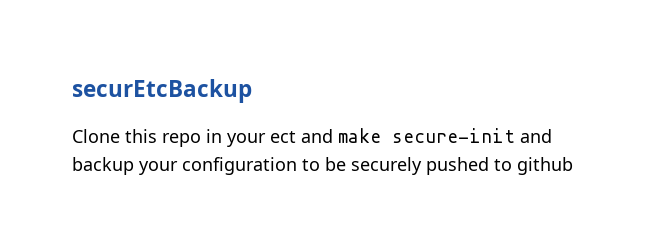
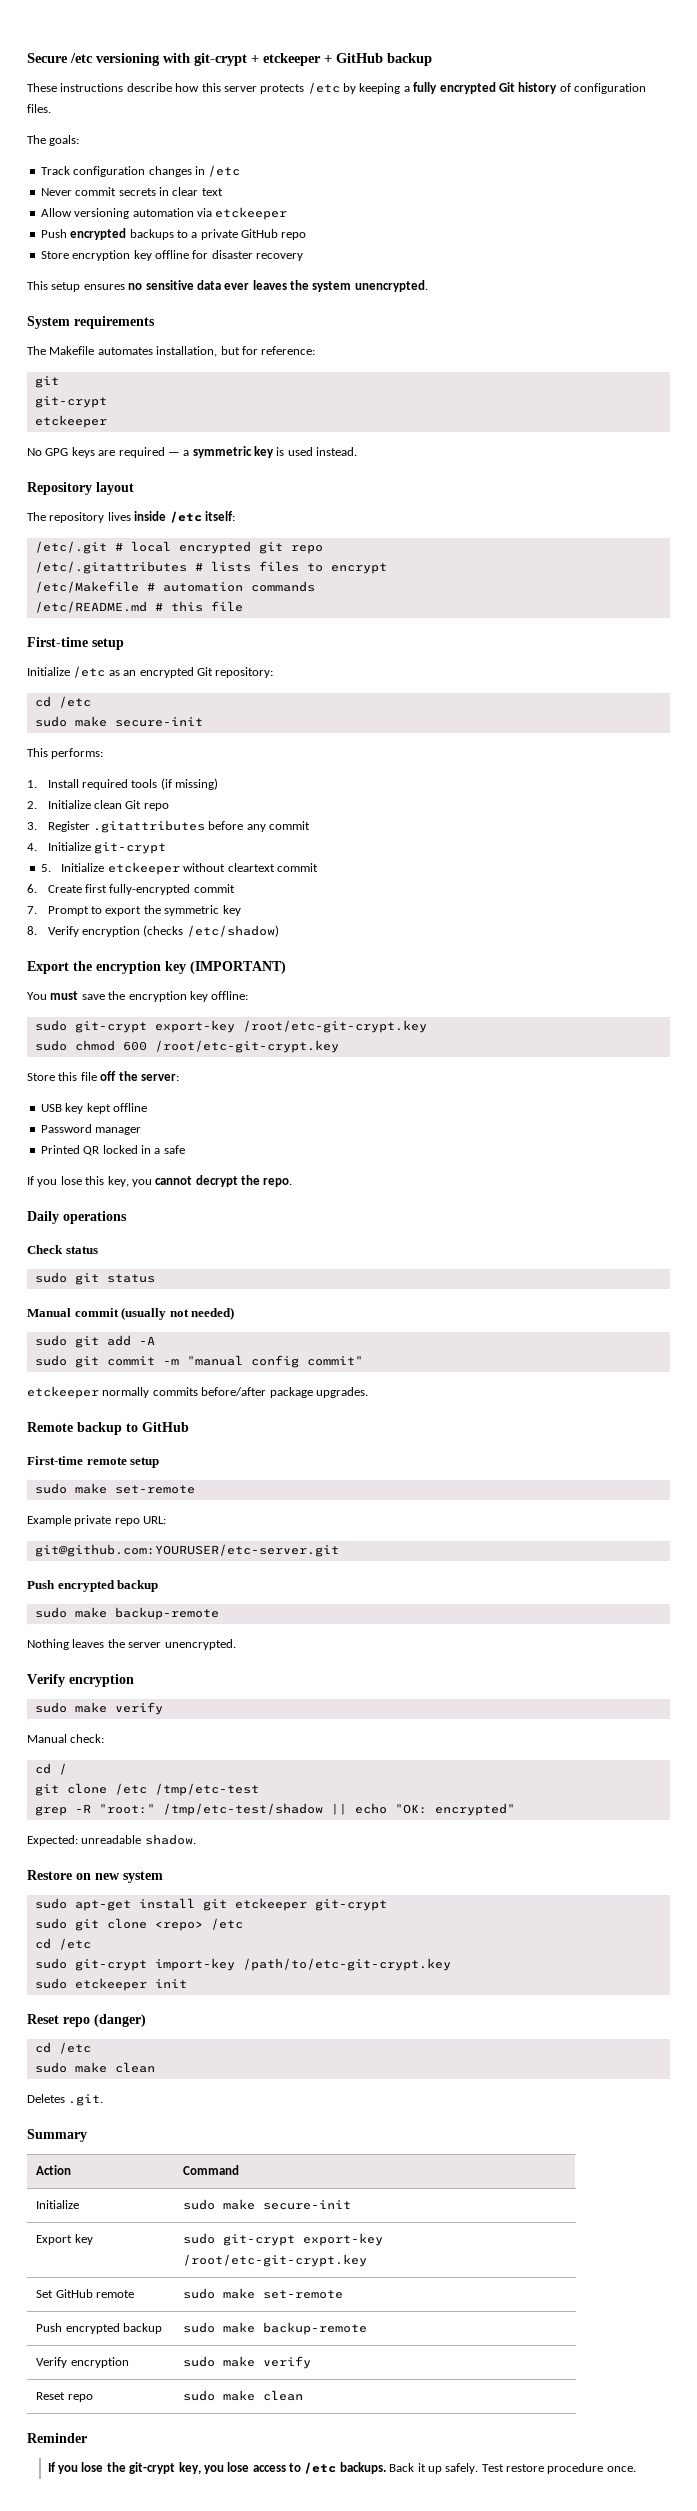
[72,79,252,103] [72,128,552,147] [72,157,573,175] securEtcBackup // Clone this repo in your ect and make secure-init and backup your configuration to be securely pushed to github -> [27,53,432,66] [27,82,646,94] [27,104,51,113] [27,135,80,146] [40,165,241,177] [40,187,223,196] [40,207,288,220] [40,228,307,240] [40,250,303,261] [27,280,428,292] [27,316,155,329] [27,346,316,357] [34,376,59,388] [34,396,107,408] [34,415,107,428] [27,446,358,458] [27,482,134,495] [27,511,235,523] [34,541,323,554] [34,561,387,574] [34,581,315,593] [34,601,243,613] [27,637,124,650] [27,666,274,678] [34,696,91,708] [34,716,203,727] [27,748,104,759] [27,778,219,790] [27,800,169,811] [27,820,311,833] [27,842,167,854] [40,862,318,875] [27,884,235,895] [27,905,241,916] [27,925,279,937] [27,961,286,974] [27,991,249,1002] [34,1020,427,1033] [34,1040,339,1053] [27,1071,179,1081] [40,1103,147,1114] [40,1124,142,1135] [40,1145,185,1156] [27,1175,293,1187] [27,1211,127,1224] [27,1245,98,1254] [34,1272,155,1285] [27,1307,235,1320] [34,1335,155,1348] [34,1355,363,1368] [27,1386,368,1399] [27,1422,189,1435] [27,1456,160,1468] [34,1483,195,1494] [27,1515,167,1526] [34,1544,339,1557] [27,1580,159,1592] [34,1607,219,1620] [27,1639,236,1650] [27,1674,134,1687] [34,1702,163,1715] [27,1734,105,1743] [34,1763,67,1775] [34,1783,259,1796] [34,1803,515,1816] [27,1834,196,1846] [27,1870,163,1883] [34,1898,387,1911] [34,1918,243,1931] [34,1938,91,1950] [34,1958,451,1971] [34,1978,187,1991] [27,2014,146,2027] [34,2042,91,2054] [34,2062,155,2073] [27,2094,104,2106] [27,2129,87,2142] [36,2165,72,2175] [183,2165,240,2175] [36,2200,80,2209] [183,2199,352,2210] [36,2234,93,2245] [183,2233,384,2246] [183,2254,368,2267] [36,2289,135,2298] [183,2288,344,2299] [36,2323,163,2334] [183,2322,368,2335] [36,2357,129,2368] [183,2356,312,2369] [36,2392,93,2402] [183,2390,304,2401] [27,2433,87,2443] [47,2462,636,2474] Secure /etc versioning with git-crypt + etckeeper + GitHub backup // These instructions describe how this server protects /etc by keeping a fully encrypted Git history of configuration files. // The goals: // Track configuration changes in /etc // Never commit secrets in clear text // Allow versioning automation via etckeeper // Push encrypted backups to a private GitHub repo // Store encryption key offline for disaster recovery // This setup ensures no sensitive data ever leaves the system unencrypted. // System requirements // The Makefile automates installation, but for reference: // git // git-crypt // etckeeper // No GPG keys are required — a symmetric key is used instead. // Repository layout // The repository lives inside /etc itself: // /etc/.git # local encrypted git repo // /etc/.gitattributes # lists files to encrypt // /etc/Makefile # automation commands // /etc/README.md # this file // First-time setup // Initialize /etc as an encrypted Git repository: // cd /etc // sudo make secure-init // This performs: // 1. Install required tools (if missing) // 2. Initialize clean Git repo // 3. Register .gitattributes before any commit // 4. Initialize git-crypt // 5. Initialize etckeeper without cleartext commit // 6. Create first fully-encrypted commit // 7. Prompt to export the symmetric key // 8. Verify encryption (checks /etc/shadow) // Export the encryption key (IMPORTANT) // You must save the encryption key offline: // sudo git-crypt export-key /root/etc-git-crypt.key // sudo chmod 600 /root/etc-git-crypt.key // Store this file off the server: // USB key kept offline // Password manager // Printed QR locked in a safe // If you lose this key, you cannot decrypt the repo. // Daily operations // Check status // sudo git status // Manual commit (usually not needed) // sudo git add -A // sudo git commit -m "manual config commit" // etckeeper normally commits before/after package upgrades. // Remote backup to GitHub // First-time remote setup // sudo make set-remote // Example private repo URL: // git@github.com:YOURUSER/etc-server.git // Push encrypted backup // sudo make backup-remote // Nothing leaves the server unencrypted. // Verify encryption // sudo make verify // Manual check: // cd / // git clone /etc /tmp/etc-test // grep -R "root:" /tmp/etc-test/shadow || echo "OK: encrypted" // Expected: unreadable shadow. // Restore on new system // sudo apt-get install git etckeeper git-crypt // sudo git clone <repo> /etc // cd /etc // sudo git-crypt import-key /path/to/etc-git-crypt.key // sudo etckeeper init // Reset repo (danger) // cd /etc // sudo make clean // Deletes .git. // Summary // Action | Command // Initialize | sudo make secure-init // Export key | sudo git-crypt export-key /root/etc-git-crypt.key // Set GitHub remote | sudo make set-remote // Push encrypted backup | sudo make backup-remote // Verify encryption | sudo make verify // Reset repo | sudo make clean // Reminder // If you lose the git-crypt key, you lose access to /etc backups. Back it up safely. Test restore procedure once.

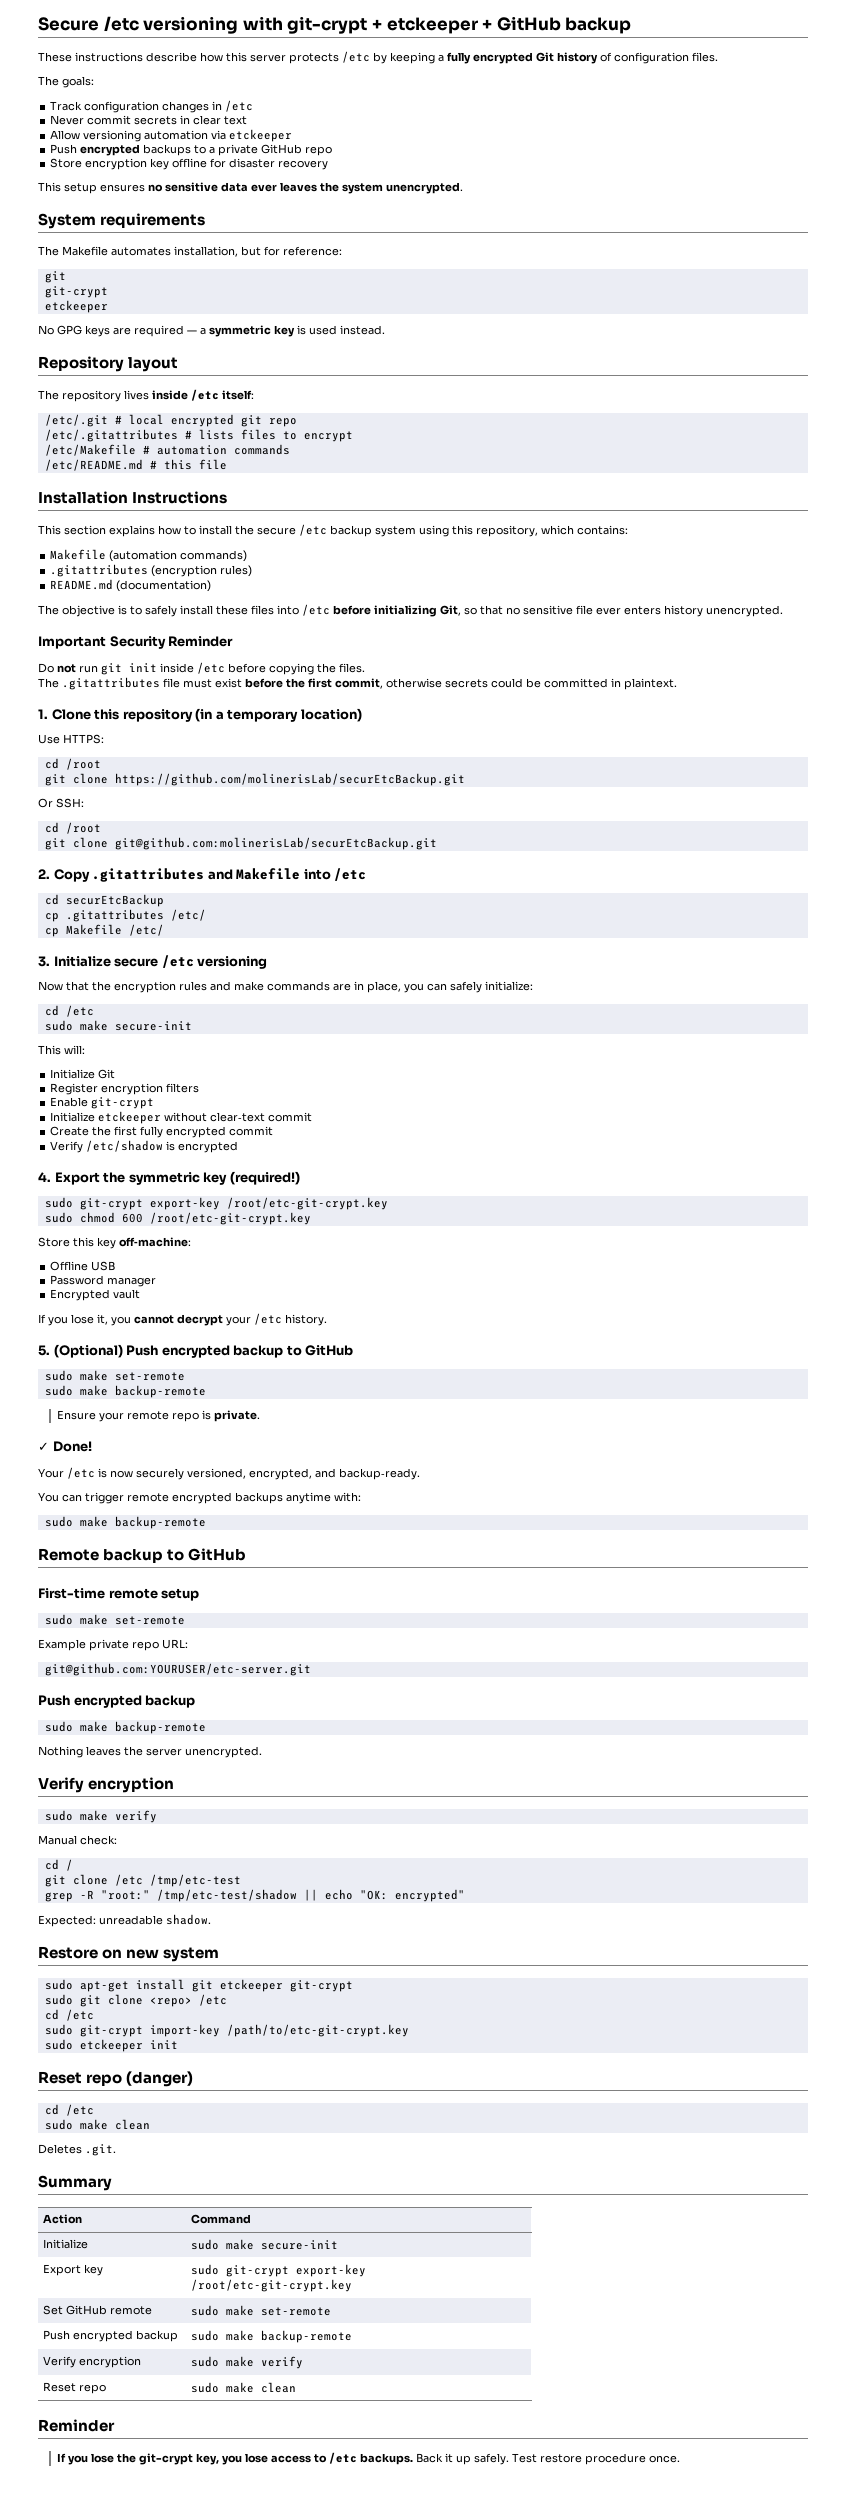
[27,637,124,650] [27,666,274,678] First-time setup // Initialize /etc as an encrypted Git repository: -> [38,491,228,504] [38,524,628,537] [50,549,248,562] [50,564,253,577] [50,579,212,592] [38,604,783,617] [38,636,234,649] [38,662,365,675] [38,677,677,690] [38,708,362,722] [38,734,104,744] [44,758,101,770] [44,773,465,786] [38,798,84,808] [44,822,101,834] [44,837,437,850] [38,868,367,882] [44,894,164,907] [44,909,206,922] [44,924,164,937] [38,955,268,969] [38,981,533,993] Installation Instructions // This section explains how to install the secure /etc backup system using this repository, which contains: // Makefile (automation commands) // .gitattributes (encryption rules) // README.md (documentation) // The objective is to safely install these files into /etc before initializing Git, so that no sensitive file ever enters history unencrypted. // Important Security Reminder // Do not run git init inside /etc before copying the files. // The .gitattributes file must exist before the first commit, otherwise secrets could be committed in plaintext. // 1. Clone this repository (in a temporary location) // Use HTTPS: // cd /root // git clone https://github.com/molinerisLab/securEtcBackup.git // Or SSH: // cd /root // git clone git@github.com:molinerisLab/securEtcBackup.git // 2. Copy .gitattributes and Makefile into /etc // cd securEtcBackup // cp .gitattributes /etc/ // cp Makefile /etc/ // 3. Initialize secure /etc versioning // Now that the encryption rules and make commands are in place, you can safely initialize:
[51,748,104,759] [27,778,219,790] [27,800,169,811] [27,820,311,833] [27,842,167,854] [40,864,51,872] performs: // 1. Install required tools (if missing) // 2. Initialize clean Git repo // 3. Register .gitattributes before any commit // 4. Initialize git-crypt // 5. -> [64,1045,85,1054] [50,1069,116,1079] [50,1083,200,1095] [50,1097,155,1109] will: // Initialize Git // Register encryption filters // Enable git-crypt //
[227,863,318,872] [27,884,235,895] [27,905,241,916] [27,925,279,937] [27,961,286,974] [27,991,249,1002] cleartext commit // 6. Create first fully-encrypted commit // 7. Prompt to export the symmetric key // 8. Verify encryption (checks /etc/shadow) // Export the encryption key (IMPORTANT) // You must save the encryption key offline: -> [210,1112,313,1122] [50,1126,274,1138] [50,1140,239,1153] [38,1171,300,1185] clear‑text commit // Create the first fully encrypted commit // Verify /etc/shadow is encrypted // 4. Export the symmetric key (required!)
[80,1071,179,1081] [40,1103,147,1114] [40,1124,142,1135] [40,1145,185,1156] [27,1176,129,1187] file off the server: // USB key kept offline // Password manager // Printed QR locked in a safe // If you lose this key, -> [97,1237,191,1249] [50,1261,116,1271] [50,1275,157,1287] [50,1289,141,1301] [38,1314,108,1326] key off‑machine: // Offline USB // Password manager // Encrypted vault // If you lose it,
[241,1175,293,1187] [27,1211,127,1224] [27,1245,98,1254] [34,1272,155,1285] [27,1307,235,1320] [34,1335,155,1348] [34,1355,363,1368] [27,1386,368,1399] the repo. // Daily operations // Check status // sudo git status // Manual commit (usually not needed) // sudo git add -A // sudo git commit -m "manual config commit" // etckeeper normally commits before/after package upgrades. -> [226,1313,327,1326] [38,1344,354,1358] [44,1370,185,1381] [44,1385,206,1398] [56,1410,260,1422] [38,1441,92,1452] [38,1467,420,1480] [38,1492,361,1504] [44,1516,206,1529] your /etc history. // 5. (Optional) Push encrypted backup to GitHub // sudo make set-remote // sudo make backup-remote // Ensure your remote repo is private. // ✓ Done! // Your /etc is now securely versioned, encrypted, and backup‑ready. // You can trigger remote encrypted backups anytime with: // sudo make backup-remote

